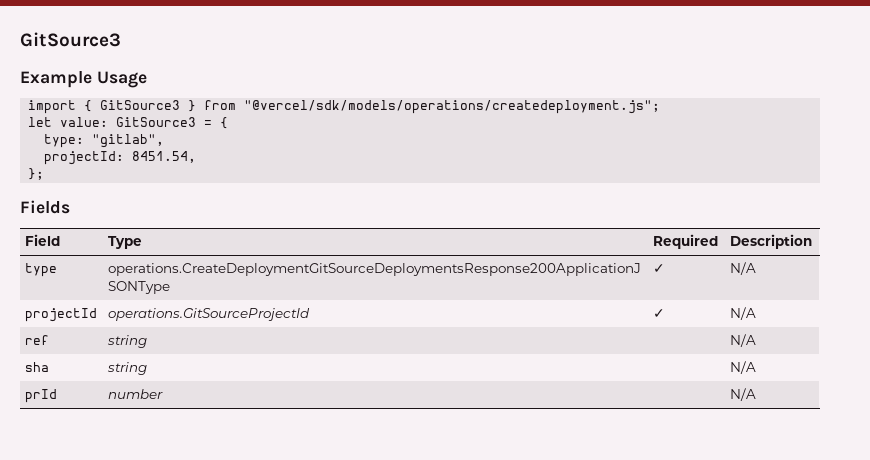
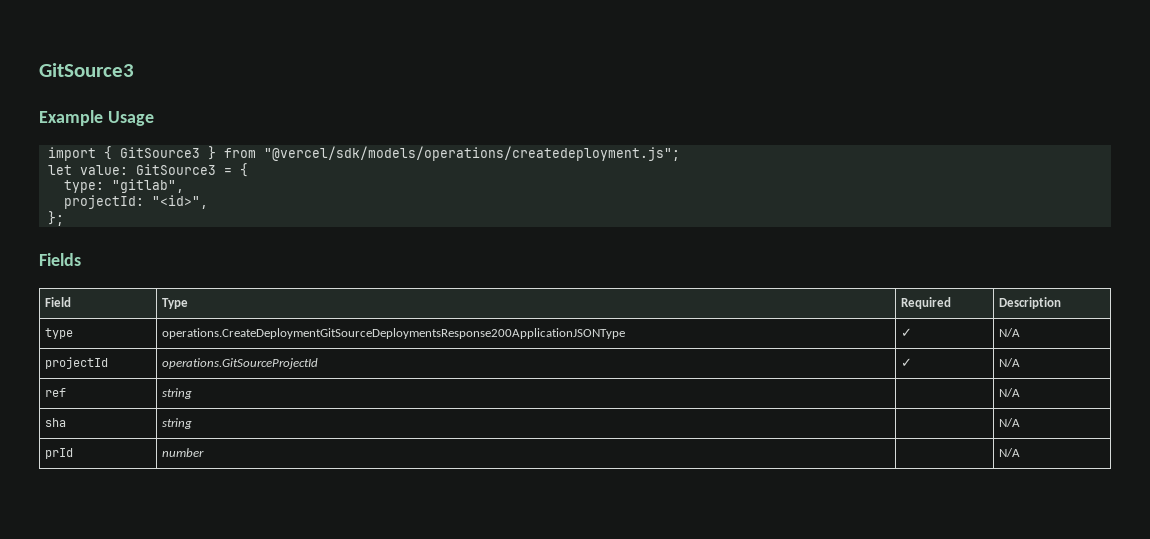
[132,151,197,163] 8451.54, -> [151,195,208,209] "<id>",

